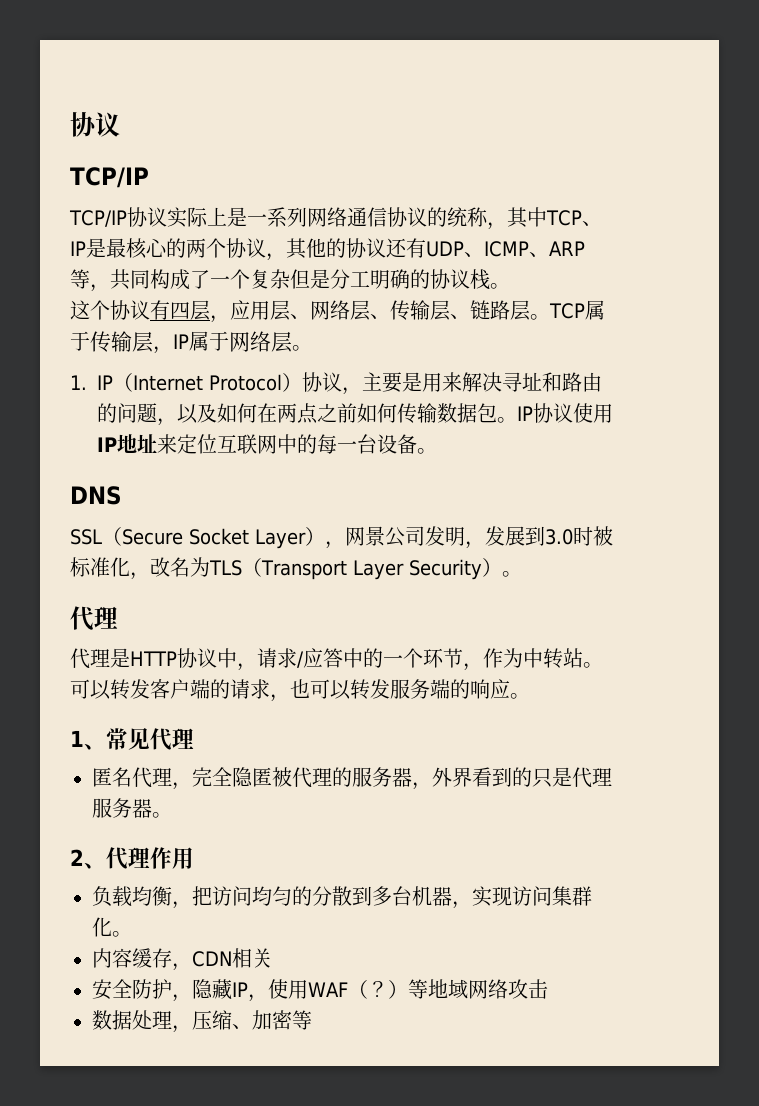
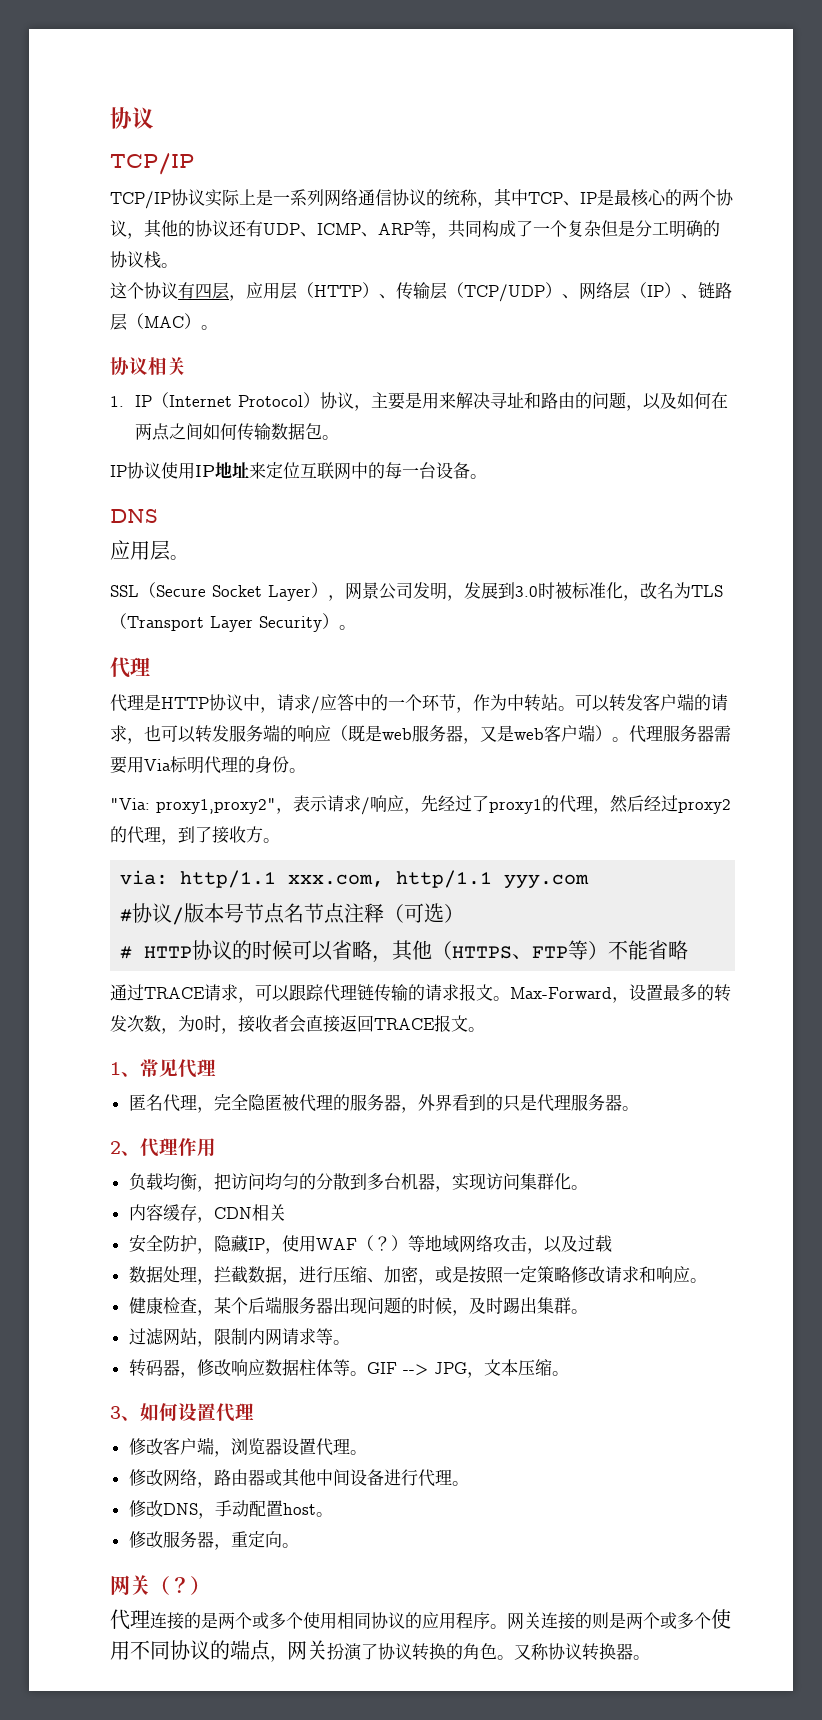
[290,300,605,321] [70,331,312,354] 、网络层、传输层、链路层。TCP属于传输层，IP属于网络层。 -> [297,282,732,302] [110,313,218,331] [110,357,186,376] （HTTP）、传输层（TCP/UDP）、网络层（IP）、链路层（MAC）。 // 协议相关
[337,403,357,423] 前 -> [185,423,203,440] 间
(517, 420) none -> (339, 437) //
(122, 495) none -> [110,540,187,561] // 应用层。
(510, 689) none -> [331,724,731,744] [110,756,306,774] [110,795,731,815] [110,826,280,845] [120,870,590,889] [120,903,465,925] [120,940,689,963] [110,984,731,1003] [110,1015,468,1034] （既是web服务器，又是web客户端）。代理服务器需要用Via标明代理的身份。 // "Via: proxy1,proxy2"，表示请求/响应，先经过了proxy1的代理，然后经过proxy2的代理，到了接收方。 // via: http/1.1 xxx.com, http/1.1 yyy.com // #协议/版本号节点名节点注释（可选） // # HTTP协议的时候可以省略，其他（HTTPS、FTP等）不能省略 // 通过TRACE请求，可以跟踪代理链传输的请求报文。Max-Forward，设置最多的转发次数，为0时，接收者会直接返回TRACE报文
(548, 989) none -> [526,1235,612,1254] ，以及过载
[192,1010,312,1030] 压缩、加密等 -> [213,1266,707,1285] [128,1296,588,1316] [128,1328,350,1347] [128,1359,569,1378] [110,1403,254,1422] [128,1437,367,1457] [128,1468,469,1488] [128,1500,333,1519] [128,1531,299,1550] [110,1575,210,1595] [110,1609,731,1630] [110,1640,650,1662] 拦截数据，进行压缩、加密，或是按照一定策略修改请求和响应。 // 健康检查，某个后端服务器出现问题的时候，及时踢出集群。 // 过滤网站，限制内网请求等。 // 转码器，修改响应数据柱体等。GIF --> JPG，文本压缩。 // 3、如何设置代理 // 修改客户端，浏览器设置代理。 // 修改网络，路由器或其他中间设备进行代理。 // 修改DNS，手动配置host。 // 修改服务器，重定向。 // 网关（？） // 代理连接的是两个或多个使用相同协议的应用程序。网关连接的则是两个或多个使用不同协议的端点，网关扮演了协议转换的角色。又称协议转换器。

